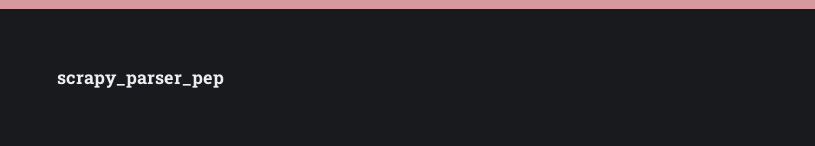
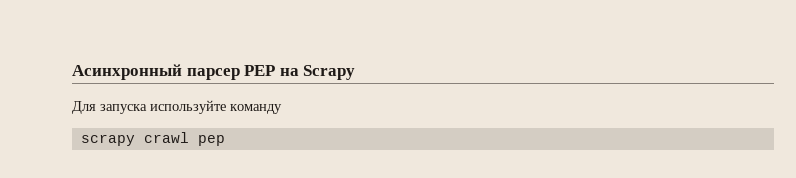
[57,74,224,88] scrapy_parser_pep -> [72,64,356,80] [72,100,282,114] [80,132,225,146] Асинхронный парсер PEP на Scrapy // Для запуска используйте команду // scrapy crawl pep

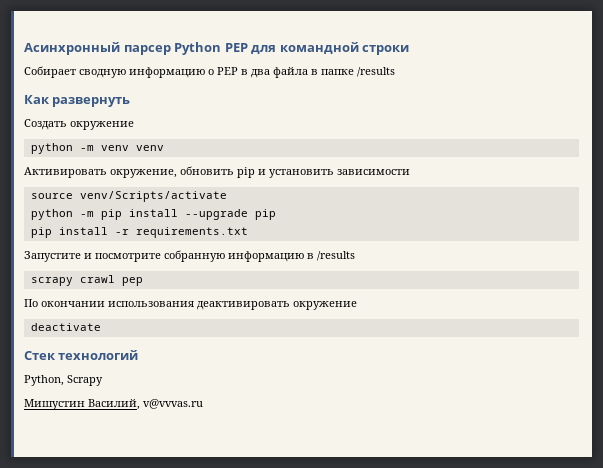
[244,65,356,80] [72,100,282,114] [80,132,225,146] PEP на Scrapy // Для запуска используйте команду // scrapy crawl pep -> [174,42,410,55] [24,66,395,78] [24,95,131,107] [24,119,134,130] [30,143,164,154] [24,166,410,178] [30,191,227,202] [30,209,276,220] [30,227,248,238] [24,250,355,262] [30,275,143,286] [24,299,357,310] [30,323,101,331] [24,350,139,360] [24,375,103,386] [24,399,203,410] Python PEP для командной строки // Собирает сводную информацию о PEP в два файла в папке /results // Как развернуть // Создать окружение // python -m venv venv // Активировать окружение, обновить pip и установить зависимости // source venv/Scripts/activate // python -m pip install --upgrade pip // pip install -r requirements.txt // Запуститe и посмотрите собранную информацию в /results // scrapy crawl pep // По окончании использования деактивировать окружение // deactivate // Стек технологий // Python, Scrapy // Мишустин Василий, v@vvvas.ru

